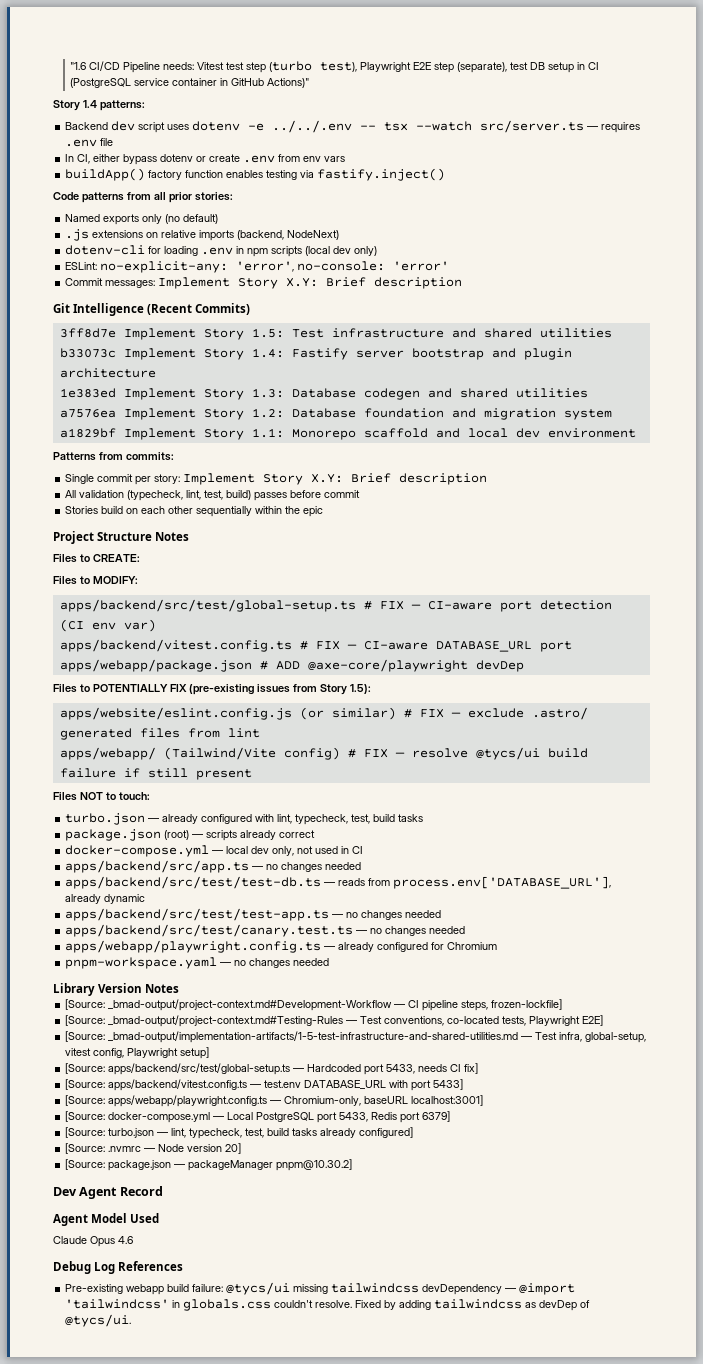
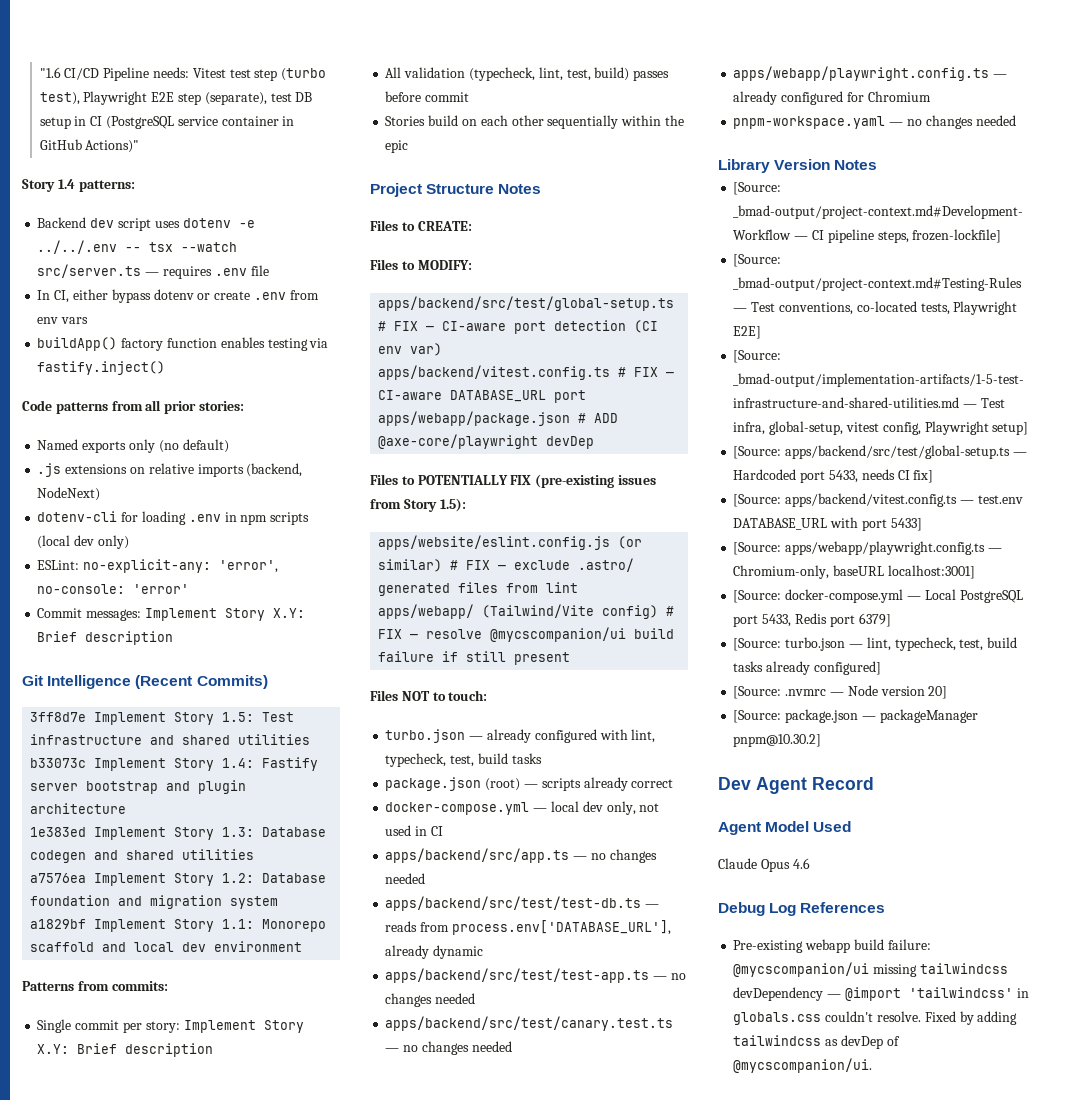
[475,747,540,760] @tycs/ui -> [490,627,627,642] @mycscompanion/ui
[226,1282,291,1295] @tycs/ui -> [733,962,870,977] @mycscompanion/ui
[65,1314,132,1327] @tycs/ui. -> [733,1058,873,1073] @mycscompanion/ui.

